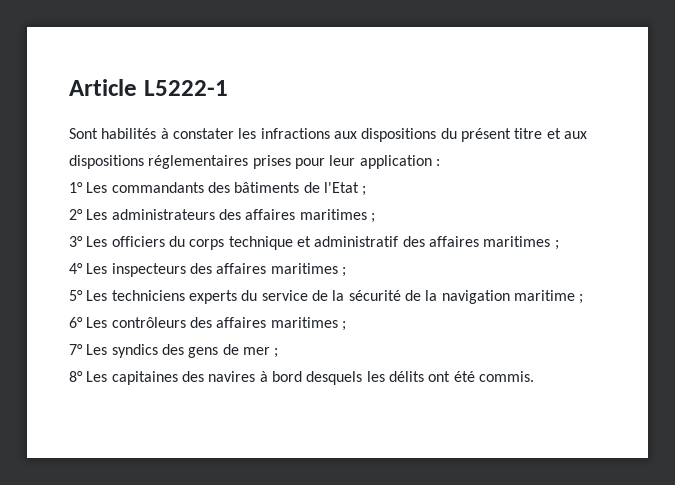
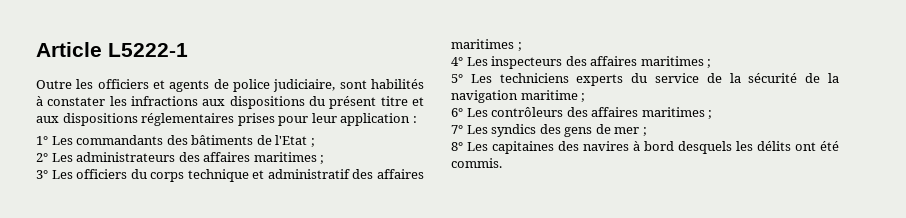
[69,128,98,139] Sont -> [36,79,367,92] Outre les officiers et agents de police judiciaire, sont

